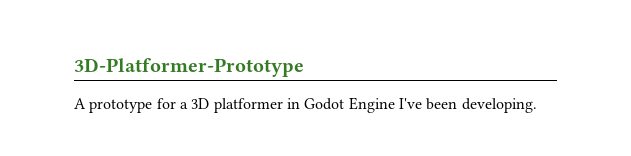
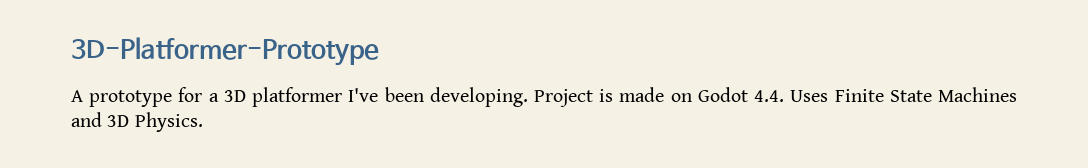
[286,97,537,113] in Godot Engine I've been developing. -> [348,87,1017,107] [71,112,203,132] I've been developing. Project is made on Godot 4.4. Uses Finite State Machines and 3D Physics.

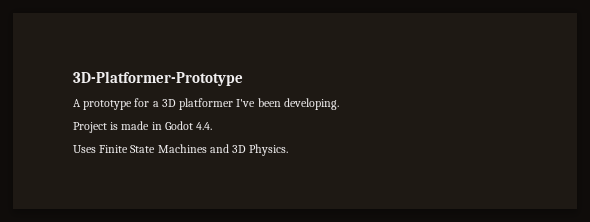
(528, 97) none -> (339, 104) //
[670,93,692,102] on -> [151,122,162,130] in
(785, 96) none -> (213, 126) //

